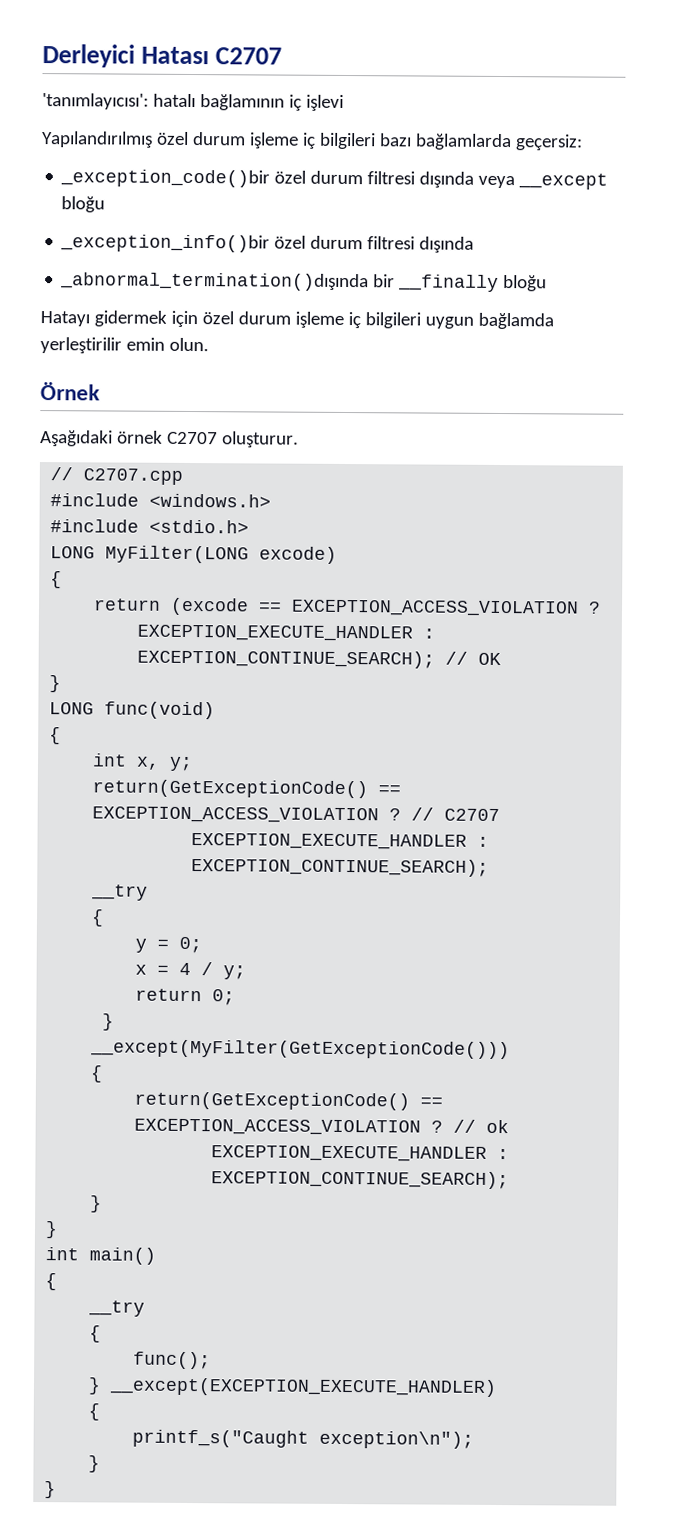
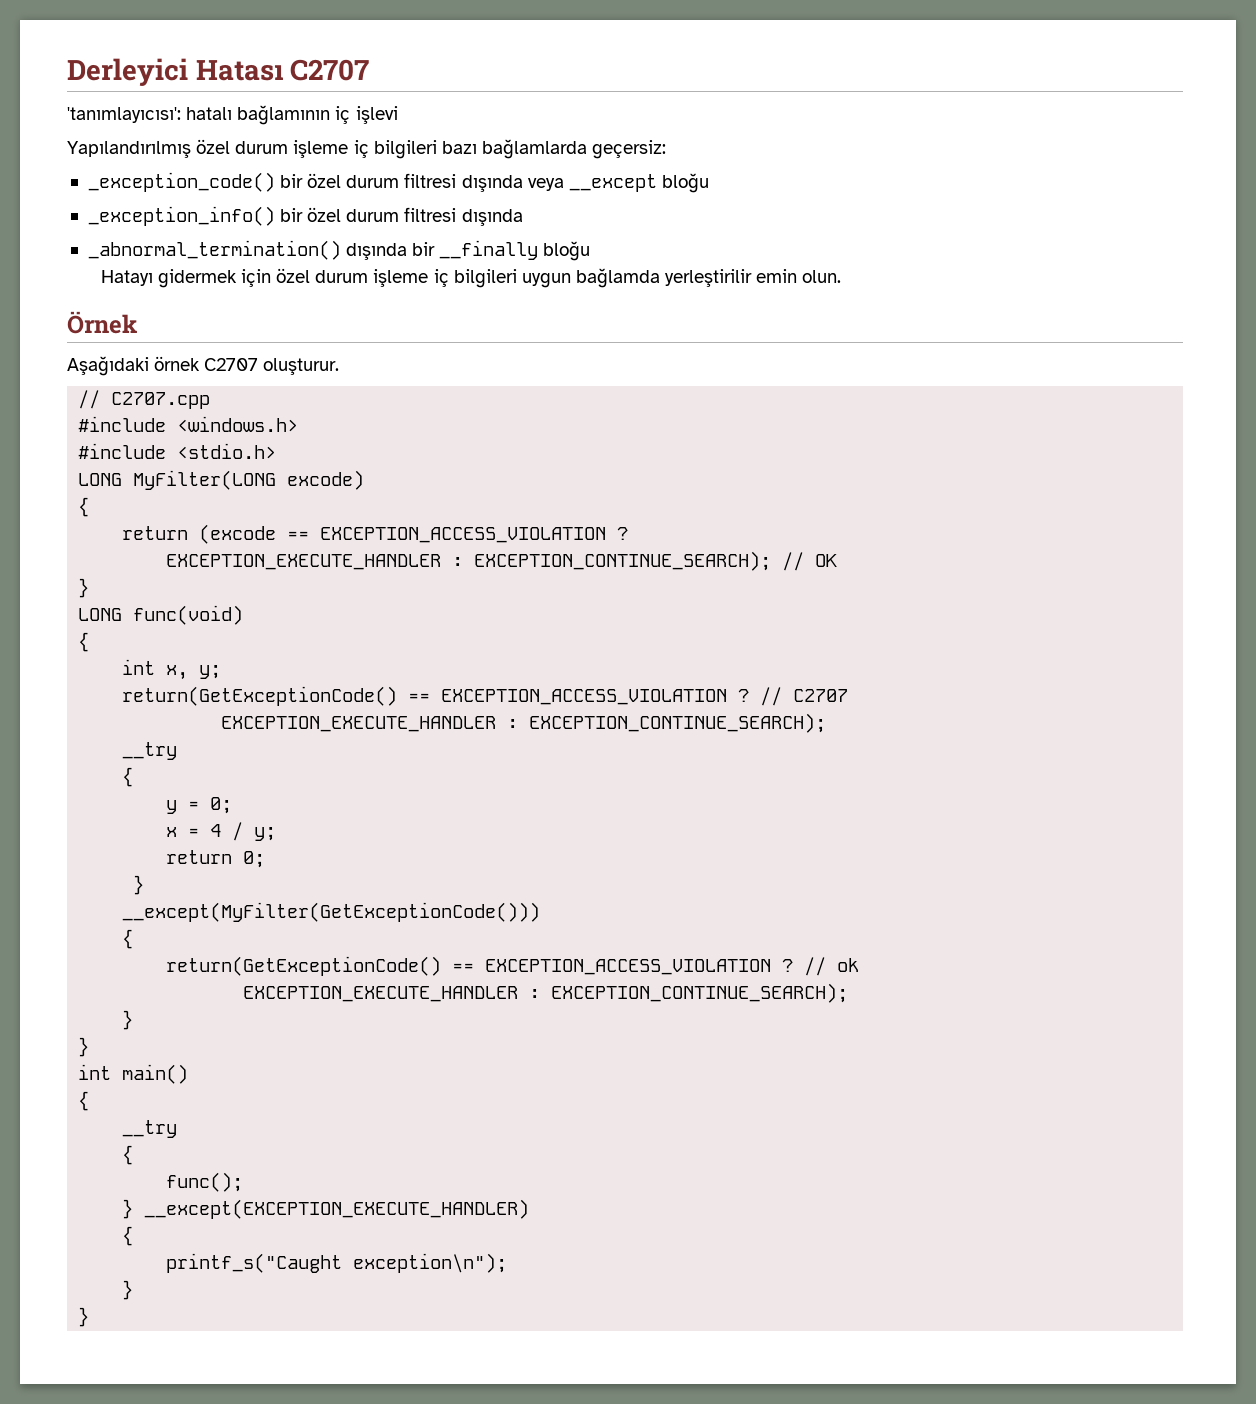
[60,169,271,188] _exception_code()bir -> [87,172,304,192] _exception_code() bir
[60,234,271,253] _exception_info()bir -> [87,206,304,226] _exception_info() bir
[60,272,370,292] _abnormal_termination()dışında -> [87,240,408,260] _abnormal_termination() dışında

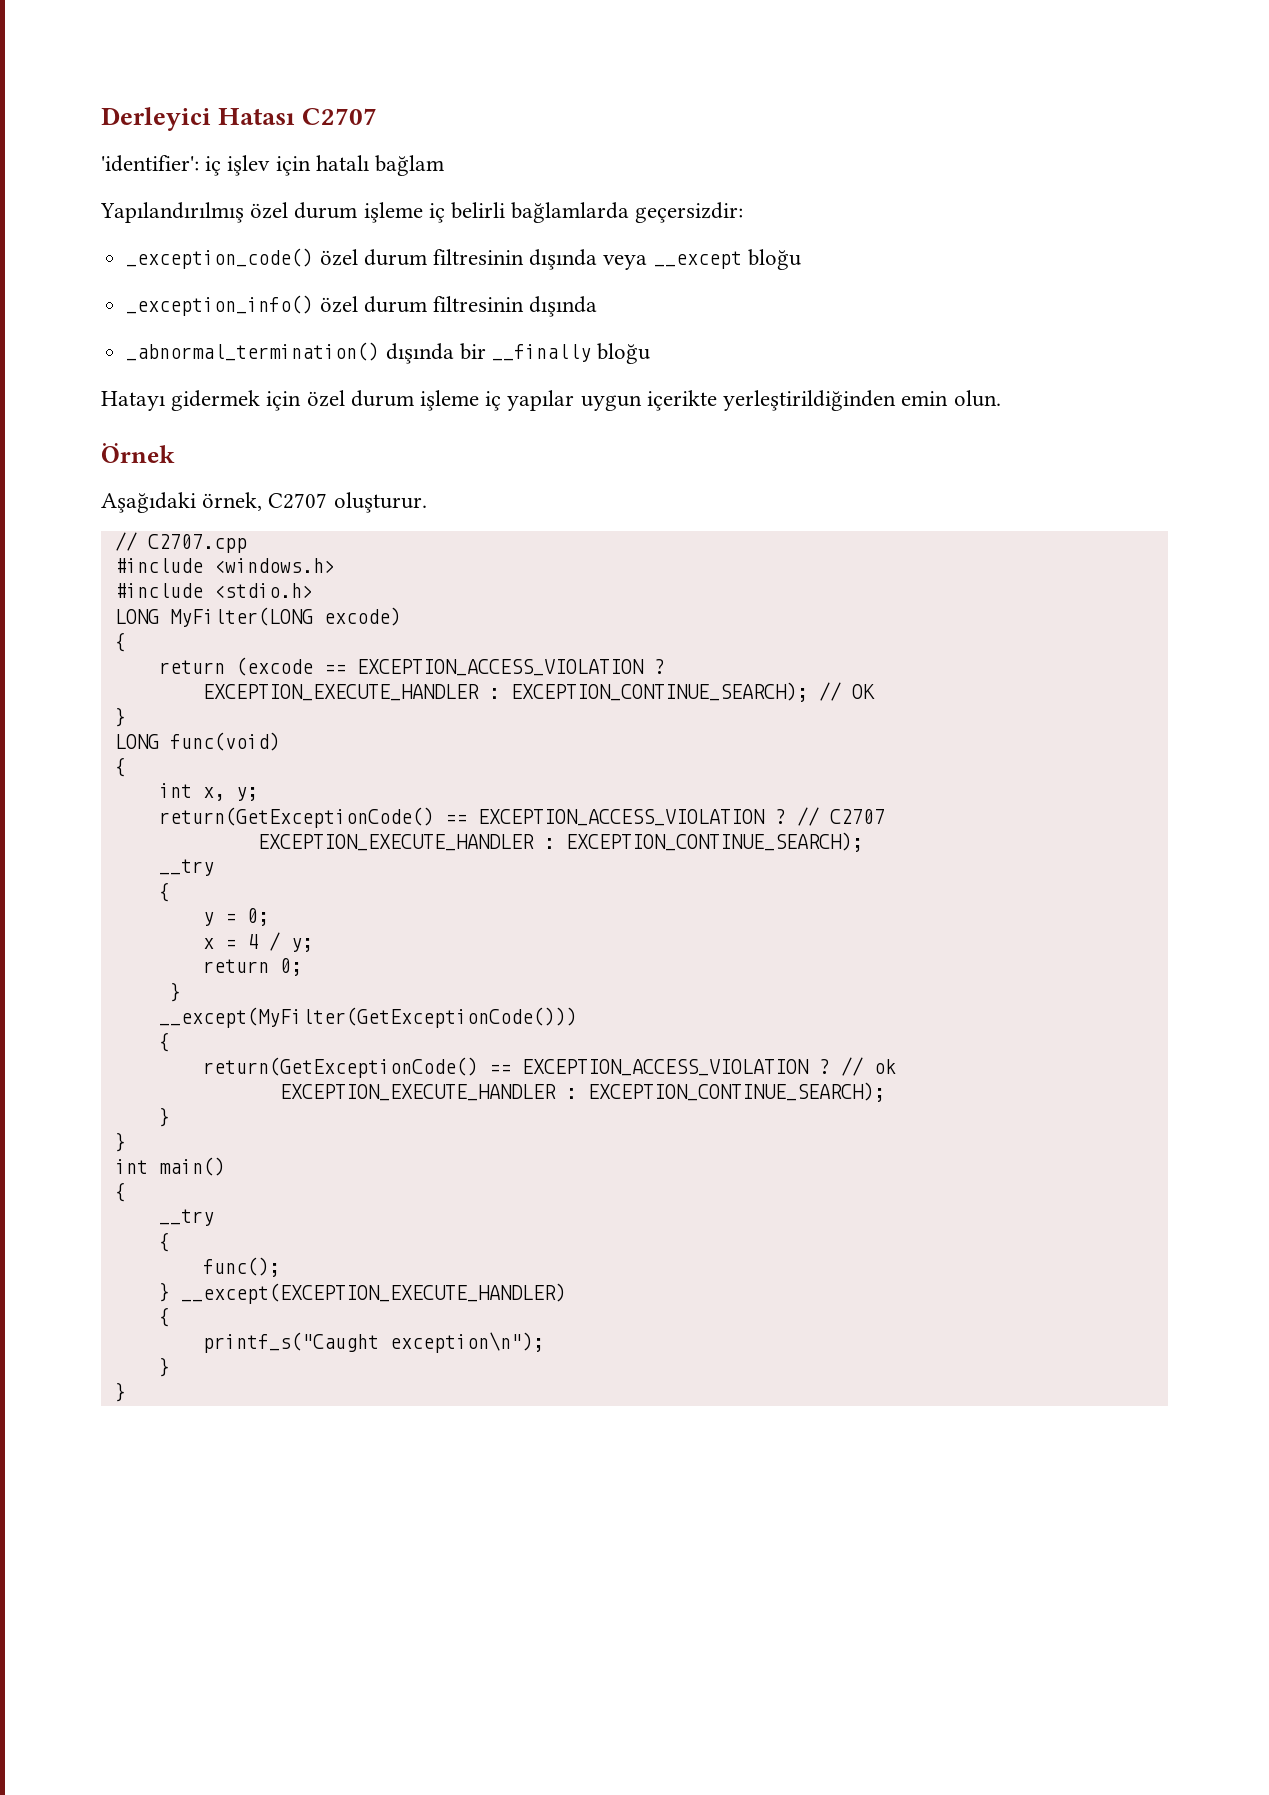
[67,105,398,125] 'tanımlayıcısı': hatalı bağlamının iç işlevi -> [101,155,445,176] 'identifier': iç işlev için hatalı bağlam
[373,139,667,159] bilgileri bazı bağlamlarda geçersiz: -> [451,202,744,223] belirli bağlamlarda geçersizdir:
[280,173,457,188] bir özel durum filtresi -> [319,249,524,266] özel durum filtresinin
[280,207,457,222] bir özel durum filtresi -> [319,296,524,313] özel durum filtresinin
[453,268,753,288] bilgileri uygun bağlamda yerleştirilir -> [507,390,897,411] yapılar uygun içerikte yerleştirildiğinden
[154,356,201,371] örnek -> [202,492,263,511] örnek,

